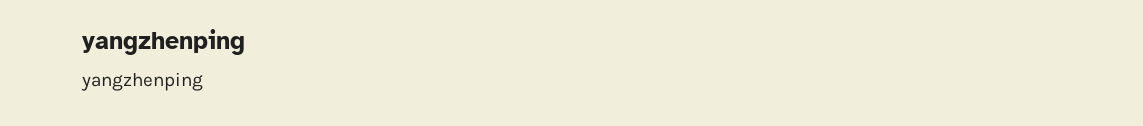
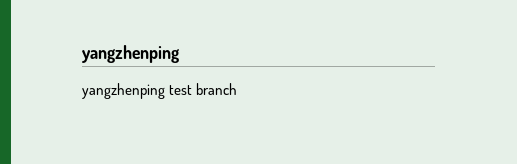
(203, 81) none -> [169,83,238,95] test branch

